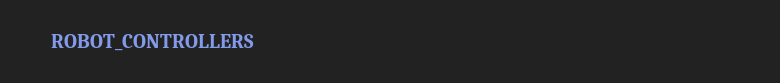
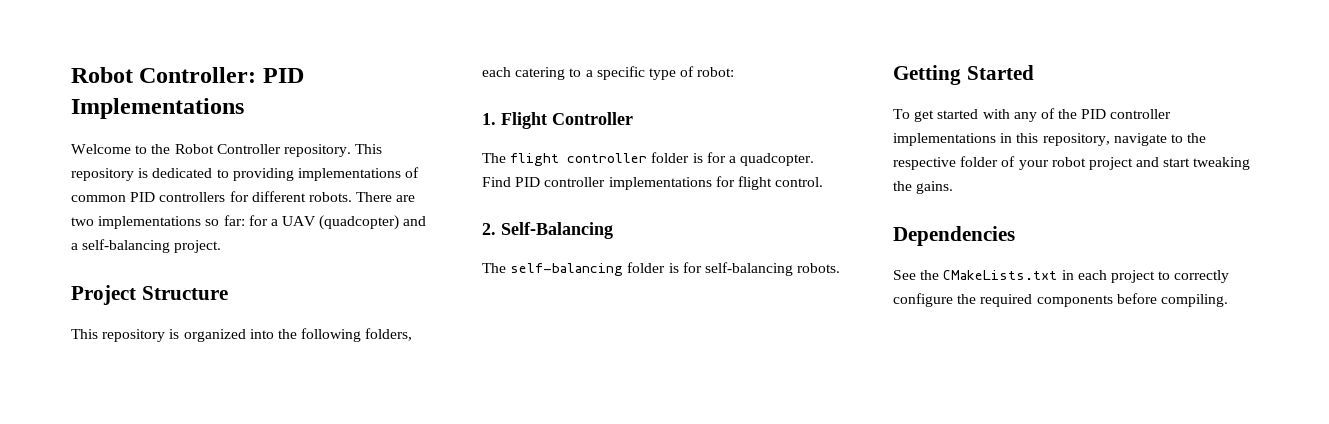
[51,34,254,51] ROBOT_CONTROLLERS -> [71,67,304,83] [71,98,244,119] [71,144,383,157] [71,167,420,181] [71,191,416,202] [71,215,427,230] [71,239,222,253] [71,285,228,305] [71,328,413,342] [482,66,735,80] [482,112,633,129] [482,152,815,166] [482,176,824,190] [482,222,613,239] [482,262,841,276] [893,65,1034,85] [893,108,1172,122] [893,133,1207,146] [893,156,1251,170] [893,181,954,194] [893,226,1015,246] [893,270,1230,283] [893,293,1228,307] Robot Controller: PID Implementations // Welcome to the Robot Controller repository. This repository is dedicated to providing implementations of common PID controllers for different robots. There are two implementations so far: for a UAV (quadcopter) and a self-balancing project. // Project Structure // This repository is organized into the following folders, each catering to a specific type of robot: // 1. Flight Controller // The flight controller folder is for a quadcopter. Find PID controller implementations for flight control. // 2. Self-Balancing // The self-balancing folder is for self-balancing robots. // Getting Started // To get started with any of the PID controller implementations in this repository, navigate to the respective folder of your robot project and start tweaking the gains. // Dependencies // See the CMakeLists.txt in each project to correctly configure the required components before compiling.

